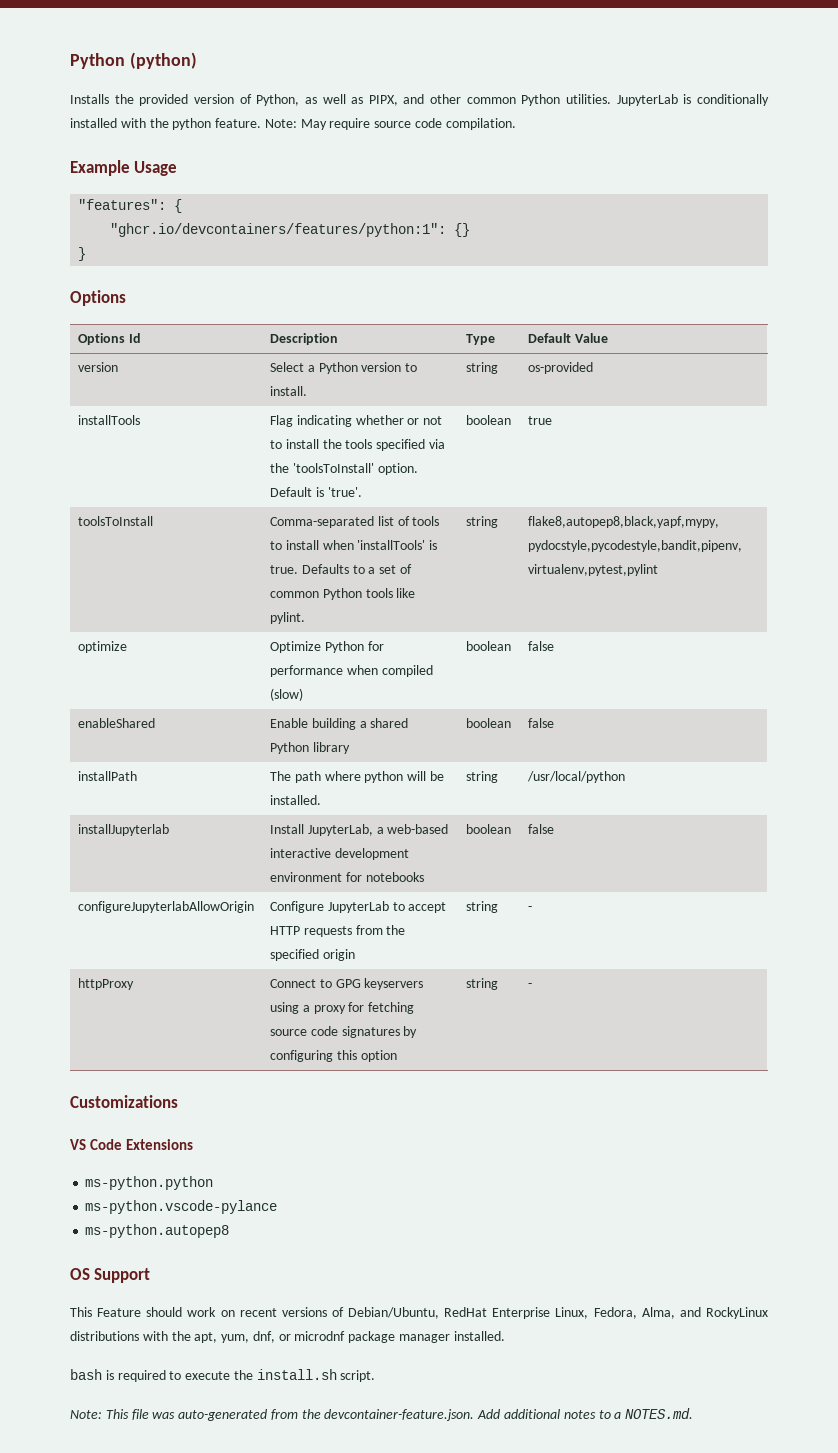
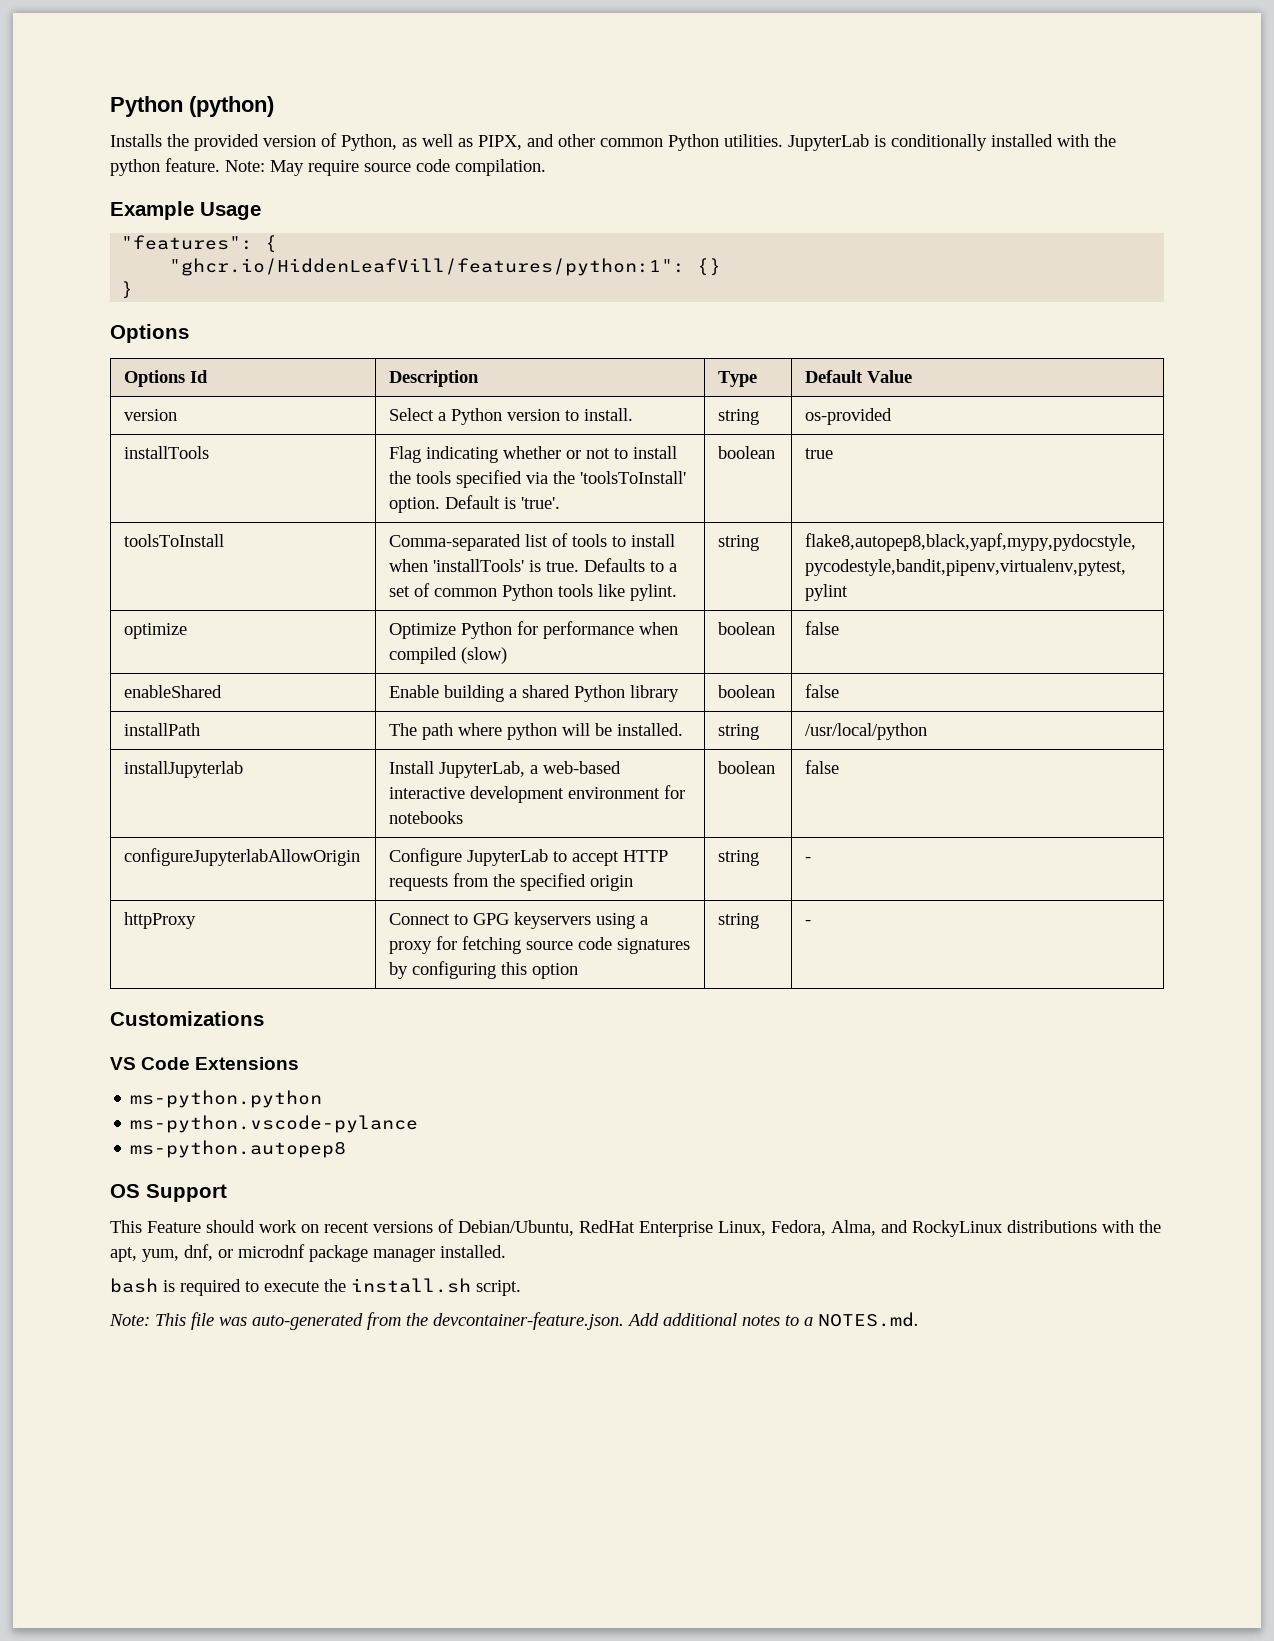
[110,223,447,237] "ghcr.io/devcontainers/features/python:1": -> [169,258,686,276] "ghcr.io/HiddenLeafVill/features/python:1":

